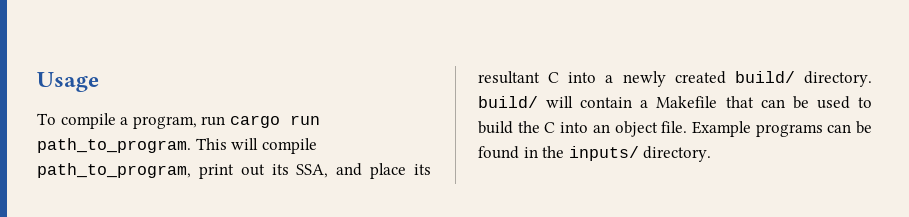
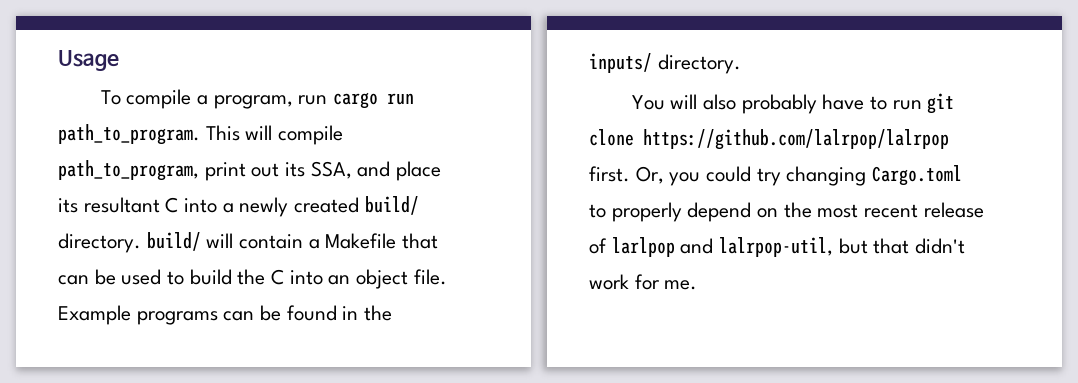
(712, 154) none -> [631,93,955,114] [589,129,949,150] [589,165,963,186] [589,202,984,222] [589,237,966,257] [589,274,698,290] // You will also probably have to run git clone https://github.com/lalrpop/lalrpop first. Or, you could try changing Cargo.toml to properly depend on the most recent release of larlpop and lalrpop-util, but that didn't work for me.

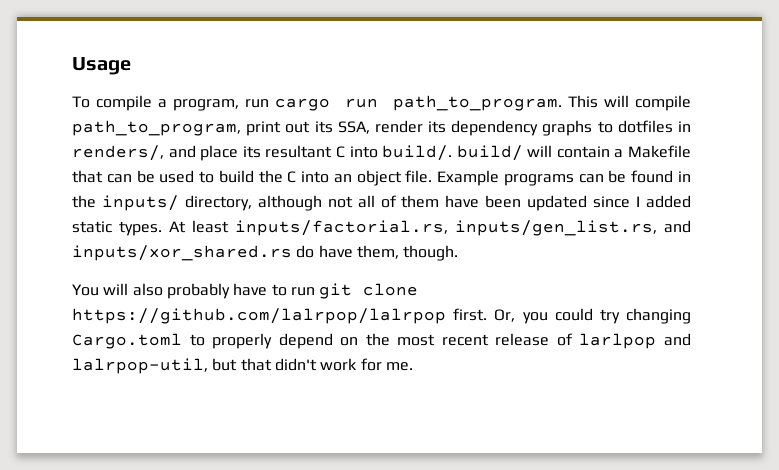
(352, 170) none -> [374,120,691,136] [72,145,164,161] render its dependency graphs to dotfiles in renders/,
[222,196,419,217] [58,233,141,253] a newly created build/ directory. -> [382,145,453,161] build/.
[657,54,741,74] directory. -> [184,195,691,211] [72,220,691,236] [72,245,459,261] directory, although not all of them have been updated since I added static types. At least inputs/factorial.rs, inputs/gen_list.rs, and inputs/xor_shared.rs do have them, though.

